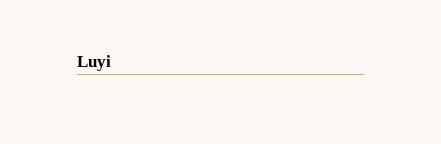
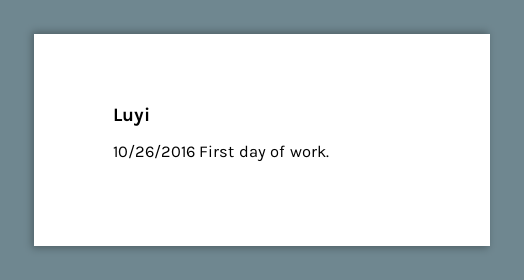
(111, 63) none -> [113,144,329,162] // 10/26/2016 First day of work.

